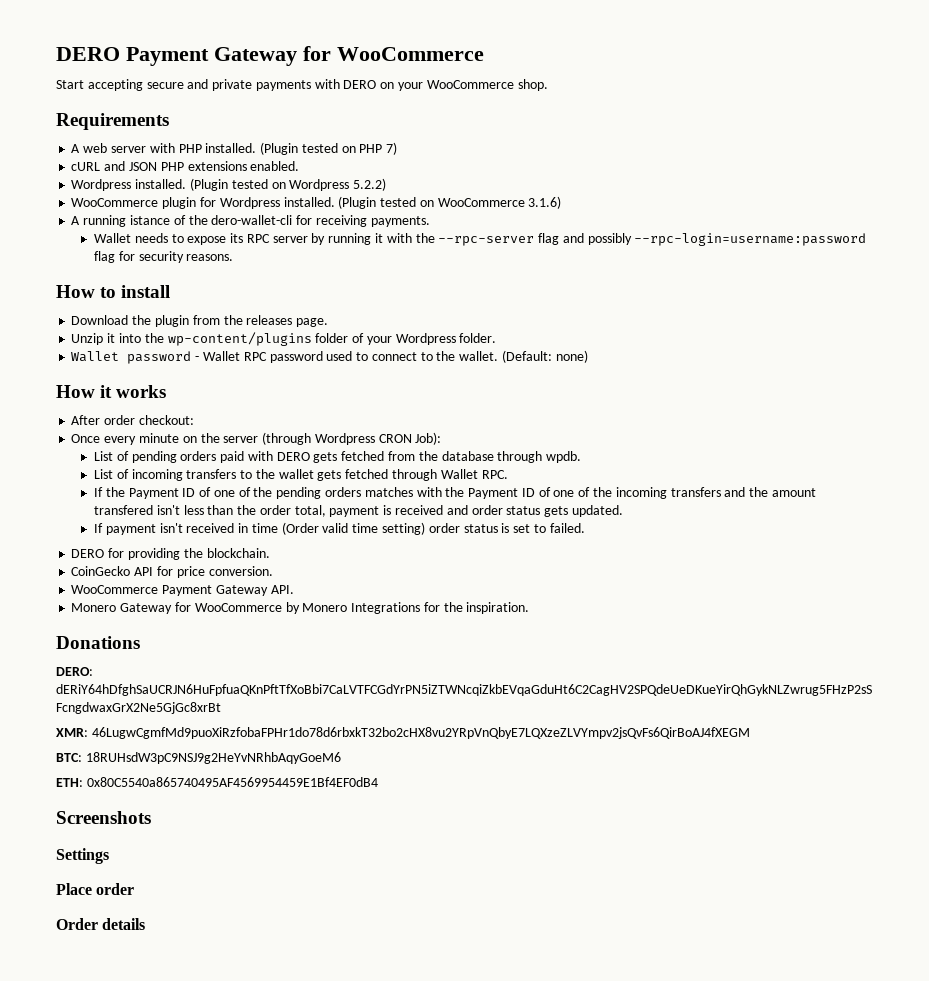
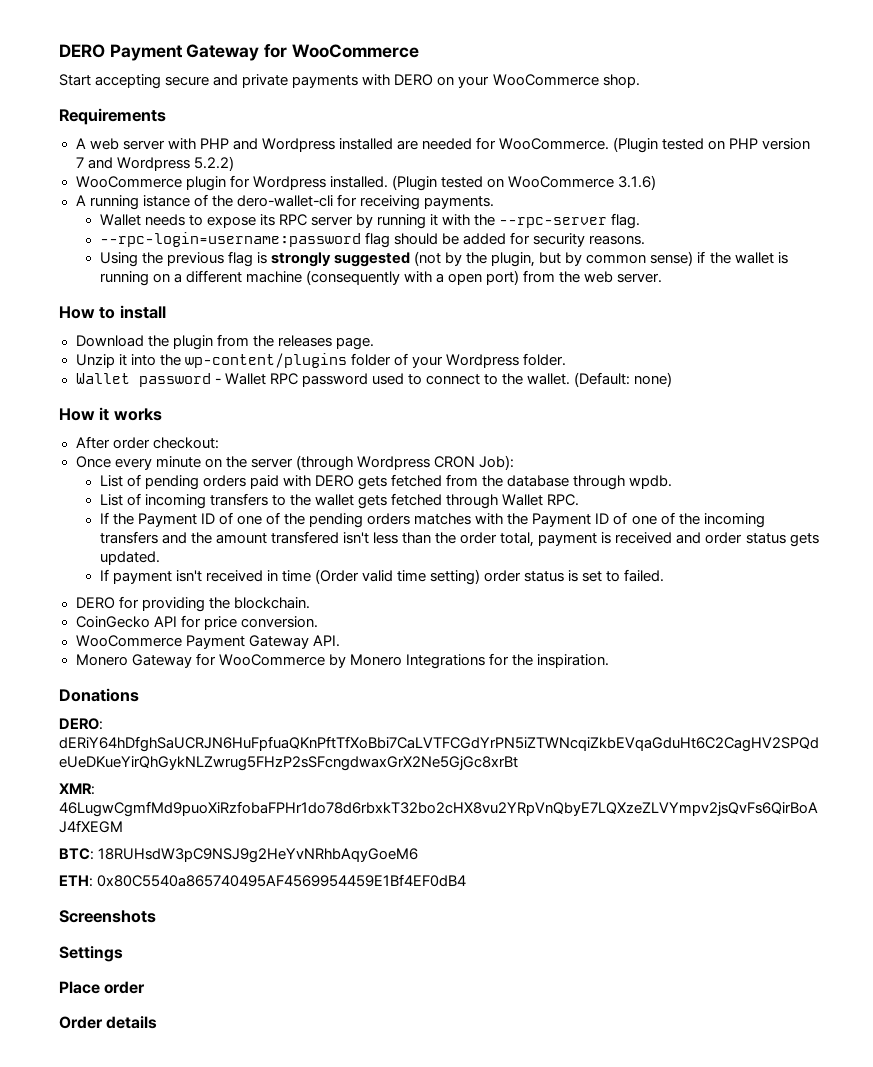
[205,142,398,155] [71,161,300,171] [71,178,286,191] installed. (Plugin tested on PHP 7) // cURL and JSON PHP extensions enabled. // Wordpress installed. (Plugin tested on -> [232,137,811,153] [75,157,113,169] and Wordpress installed are needed for WooCommerce. (Plugin tested on PHP version 7 and
[538,233,867,246] [93,251,234,263] flag and possibly --rpc-login=username:password flag for security reasons. -> [611,213,641,229] [99,232,646,248] [99,251,788,267] [99,270,663,286] flag. // --rpc-login=username:password flag should be added for security reasons. // Using the previous flag is strongly suggested (not by the plugin, but by common sense) if the wallet is running on a different machine (consequently with a open port) from the web server.

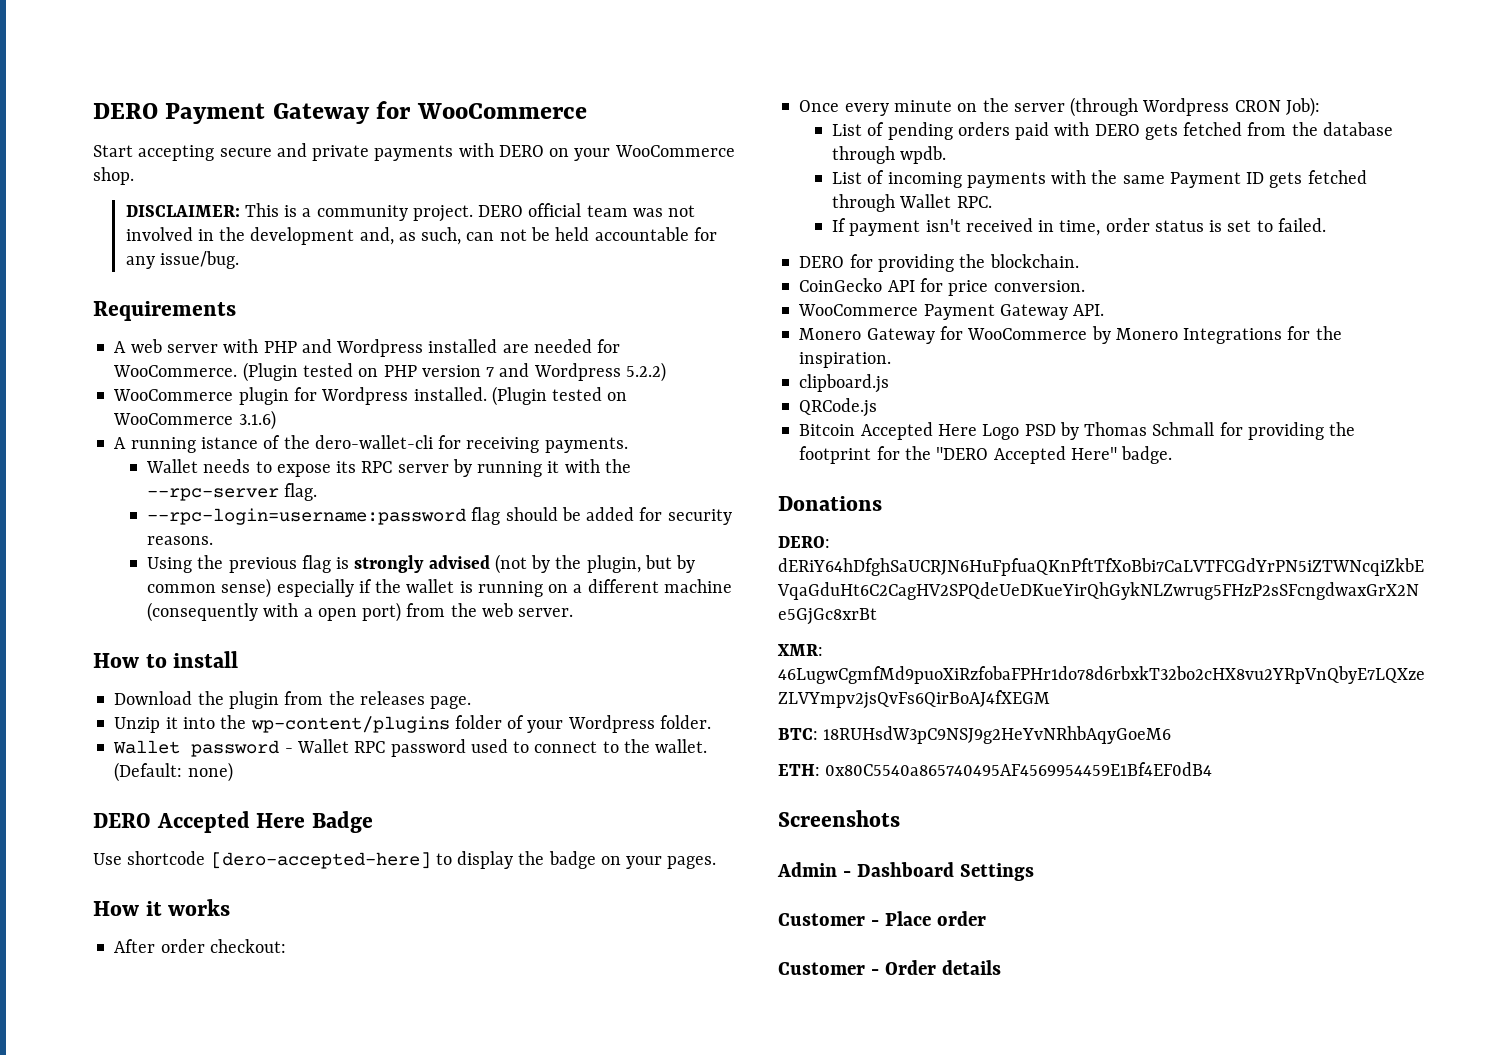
(640, 81) none -> [125,203,696,222] [125,227,717,245] [125,251,239,269] // DISCLAIMER: This is a community project. DERO official team was not involved in the development and, as such, can not be held accountable for any issue/bug.
[333,252,410,267] suggested -> [428,555,490,569] advised
(694, 258) none -> [276,579,354,597] especially
(673, 379) none -> [93,811,373,833] [93,851,717,869] // DERO Accepted Here Badge // Use shortcode [dero-accepted-here] to display the badge on your pages.
[209,493,354,506] transfers to the wallet -> [966,170,1265,188] payments with the same Payment ID
[99,512,765,528] [99,531,819,547] [99,551,160,565] // If the Payment ID of one of the pending orders matches with the Payment ID of one of the incoming transfers and the amount transfered isn't less than the order total, payment is received and order status gets updated. -> (992, 202) none
[281,569,481,585] time (Order valid time setting) -> [1059,220,1101,236] time,
(609, 661) none -> [799,374,890,393] [799,398,878,417] [799,422,1356,440] [799,446,1173,464] // clipboard.js // QRCode.js // Bitcoin Accepted Here Logo PSD by Thomas Schmall for providing the footprint for the "DERO Accepted Here" badge.
(156, 916) none -> [777,862,954,877] Admin - Dashboard
(123, 954) none -> [778,913,879,926] Customer -
(146, 987) none -> [778,962,879,975] Customer -

